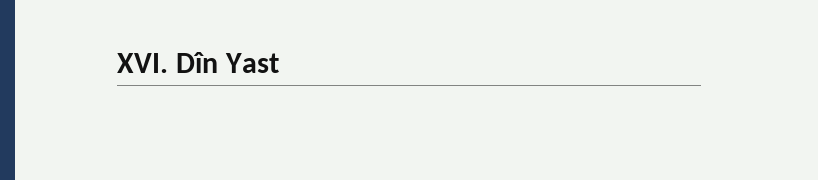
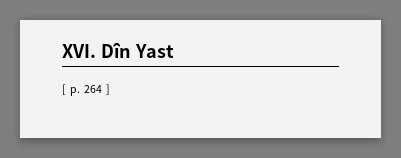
(279, 63) none -> [62,84,111,96] // [ p. 264 ]

